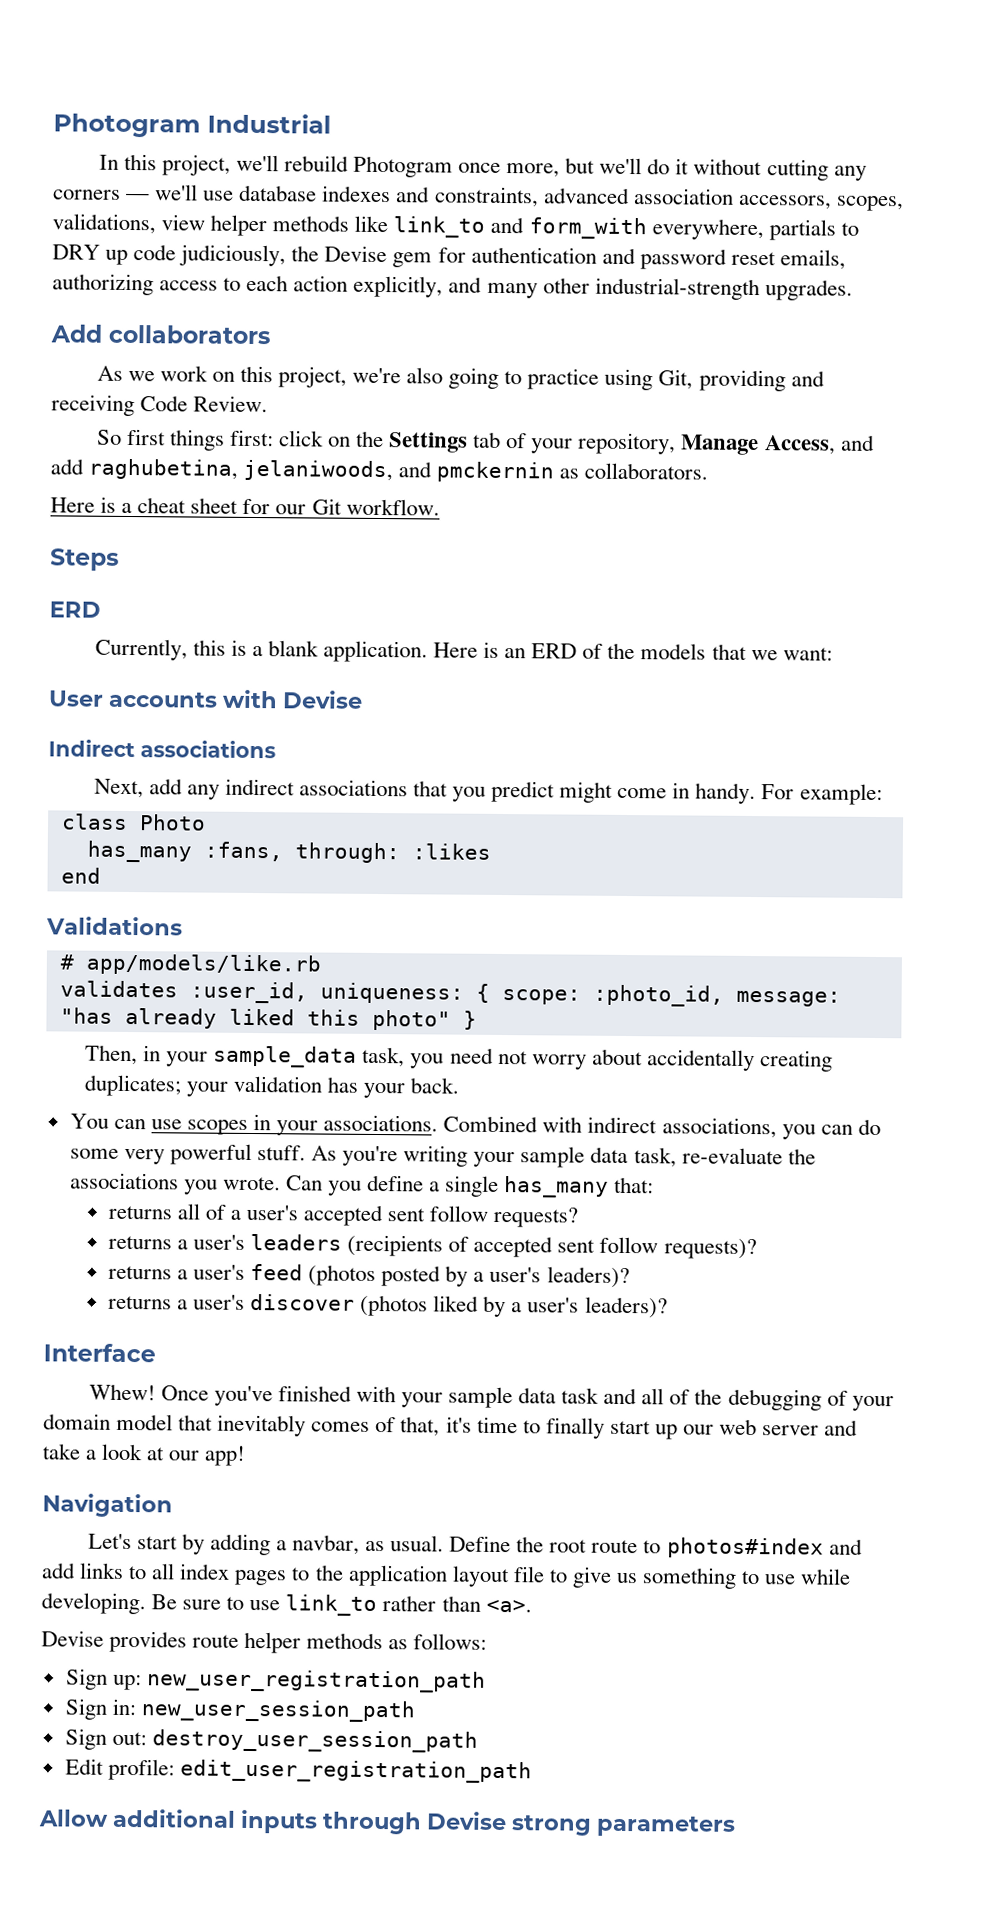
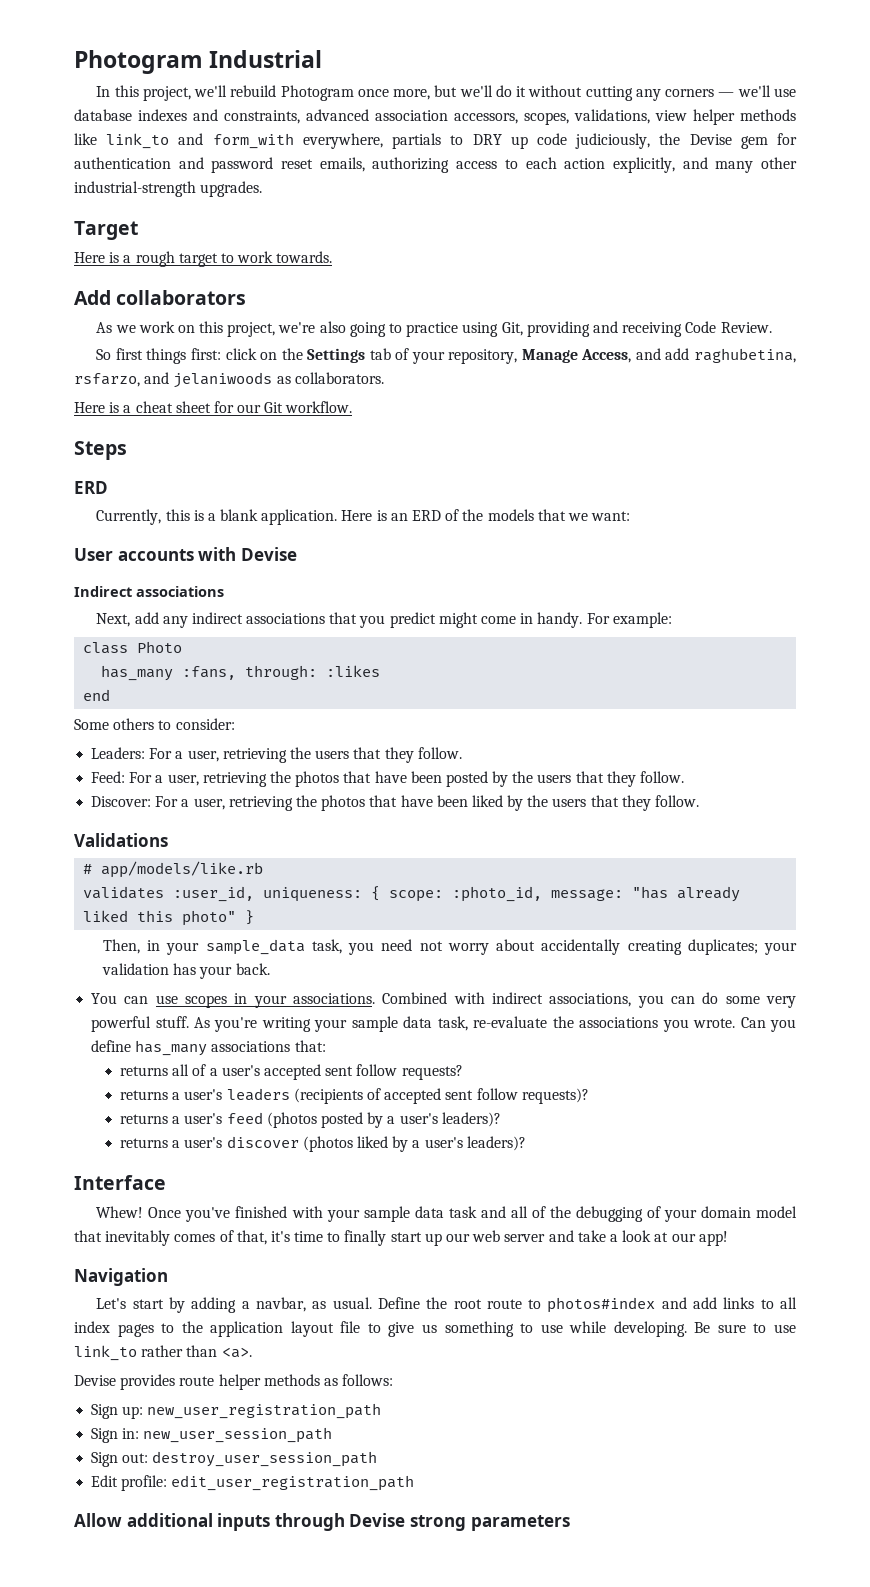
(853, 290) none -> [74,221,138,240] [74,251,333,267] // Target // Here is a rough target to work towards.
[243,459,555,483] jelaniwoods, and pmckernin -> [74,372,273,388] rsfarzo, and jelaniwoods
(101, 875) none -> [74,718,235,730] [91,747,462,763] [91,771,685,787] [91,795,700,811] // Some others to consider: // Leaders: For a user, retrieving the users that they follow. // Feed: For a user, retrieving the photos that have been posted by the users that they follow. // Discover: For a user, retrieving the photos that have been liked by the users that they follow.
[429,1175,610,1198] a single has_many -> [135,1040,291,1056] has_many associations

